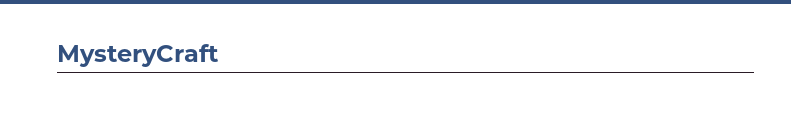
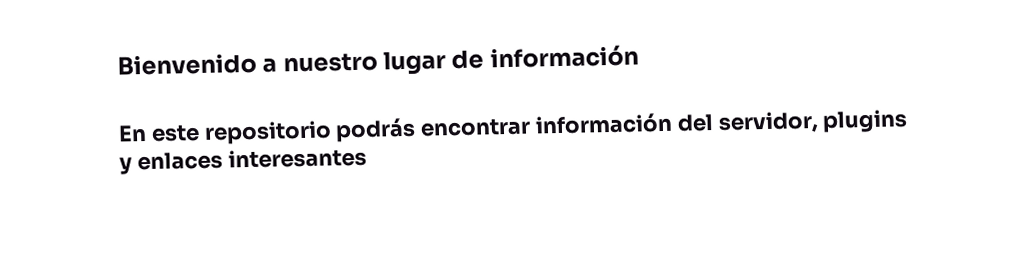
[57,44,219,67] MysteryCraft -> [117,44,639,76] [118,109,909,145] [119,147,367,175] Bienvenido a nuestro lugar de información // En este repositorio podrás encontrar información del servidor, plugins y enlaces interesantes

